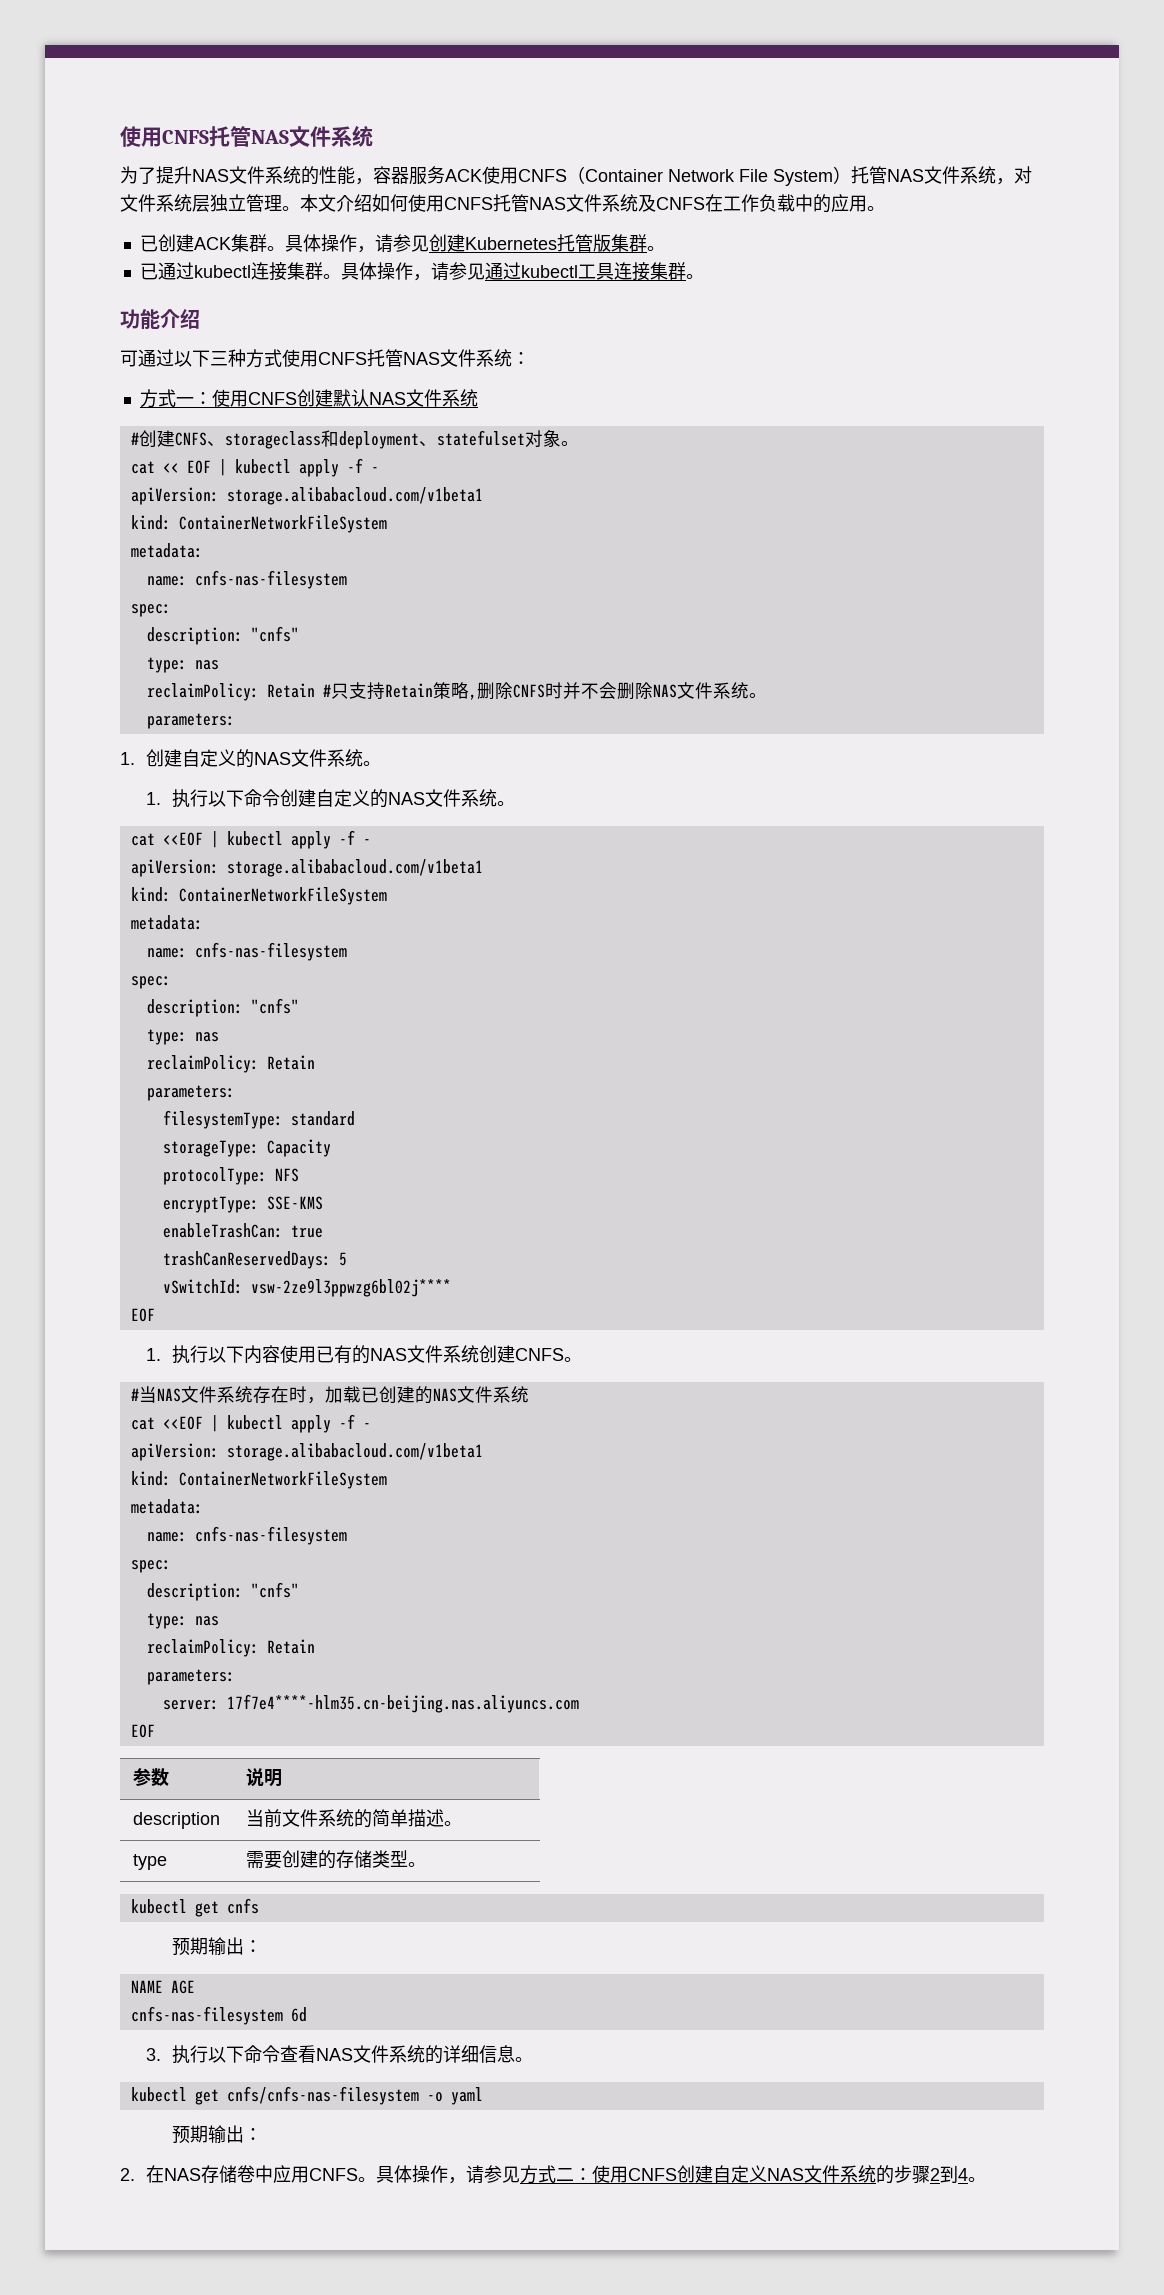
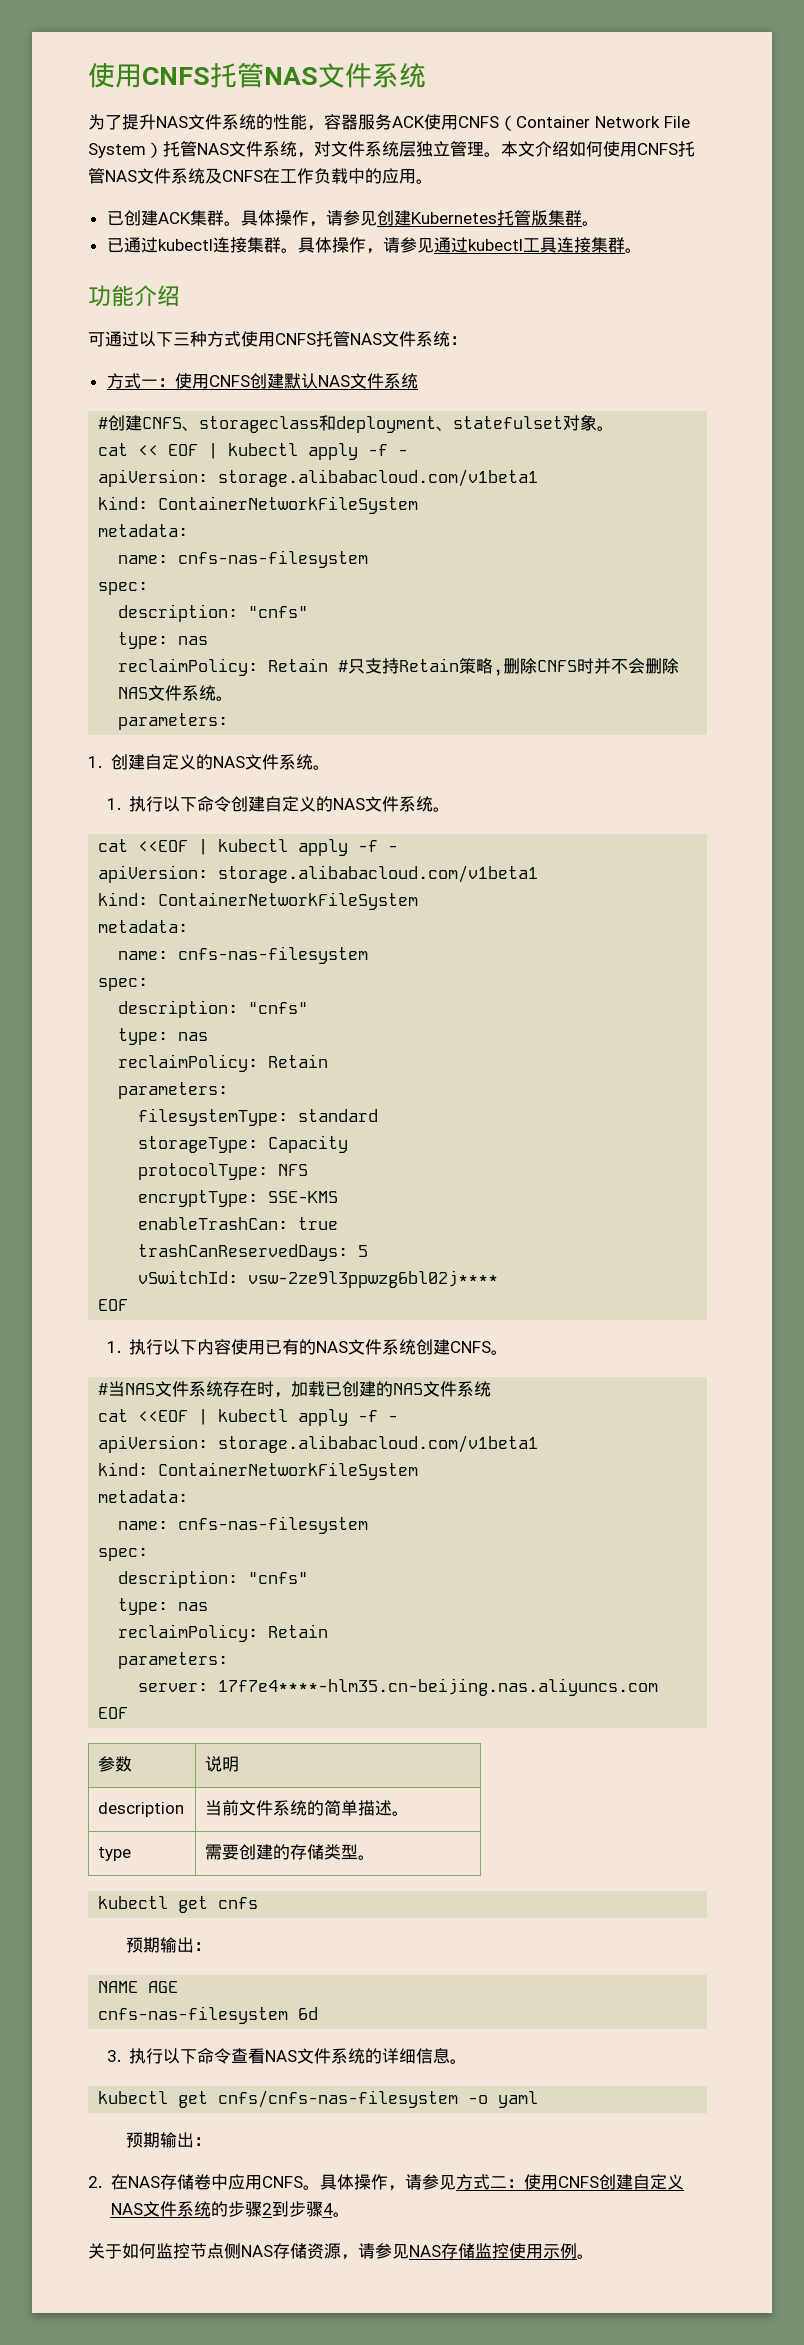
(958, 2174) none -> [288,2201,323,2217] 步骤
(986, 2179) none -> [88,2243,594,2260] // 关于如何监控节点侧NAS存储资源，请参见NAS存储监控使用示例。

